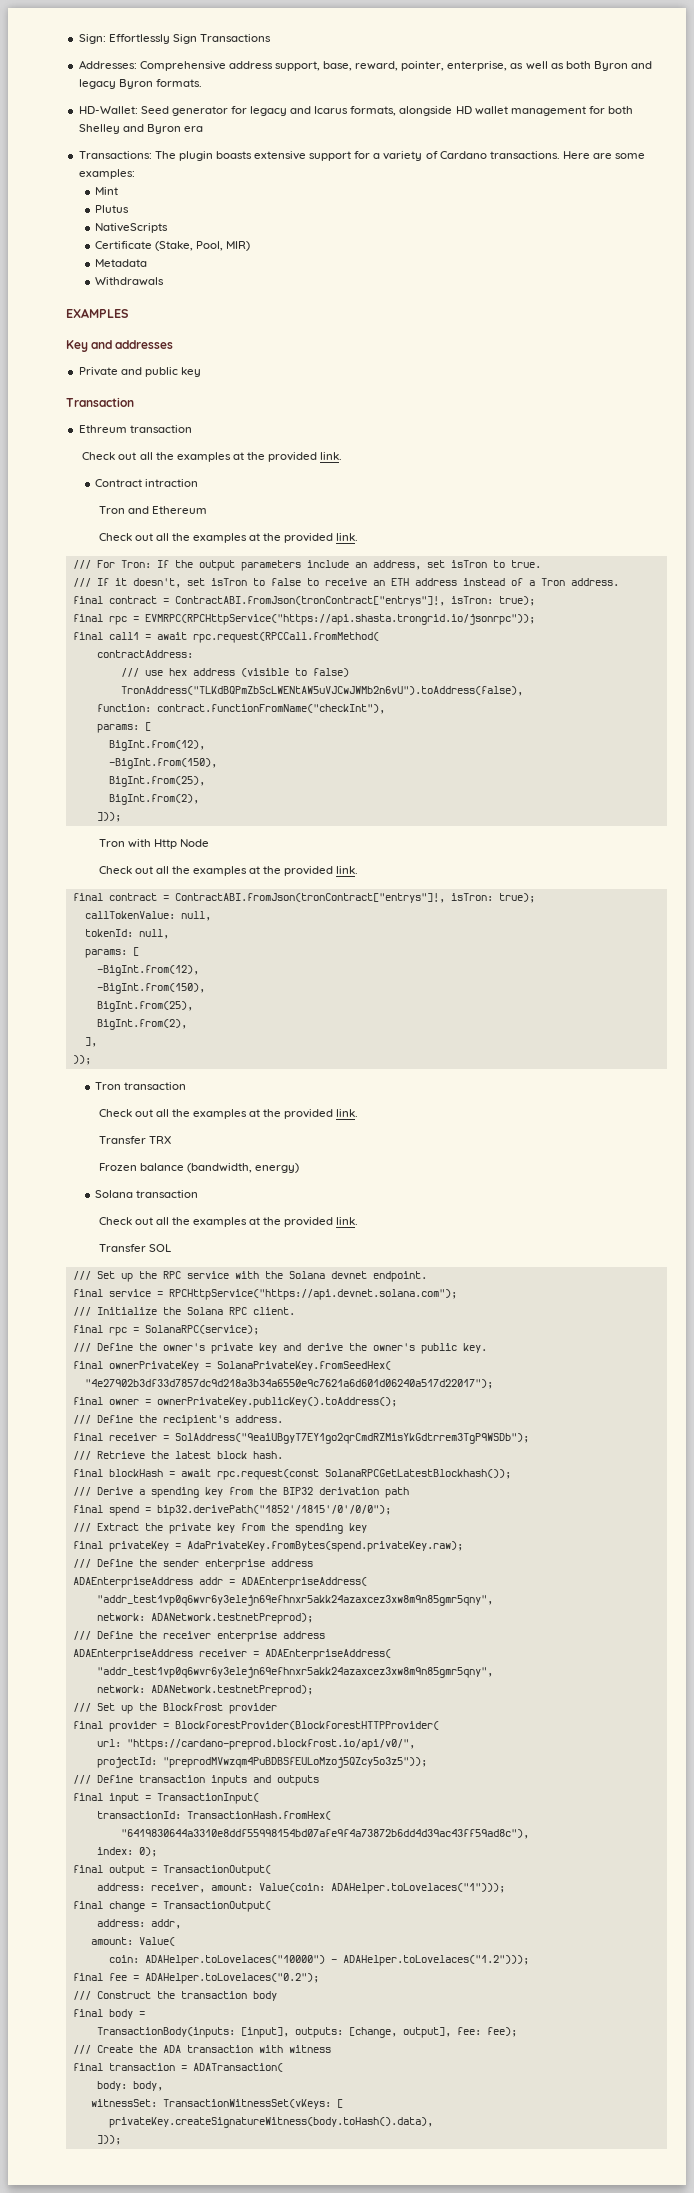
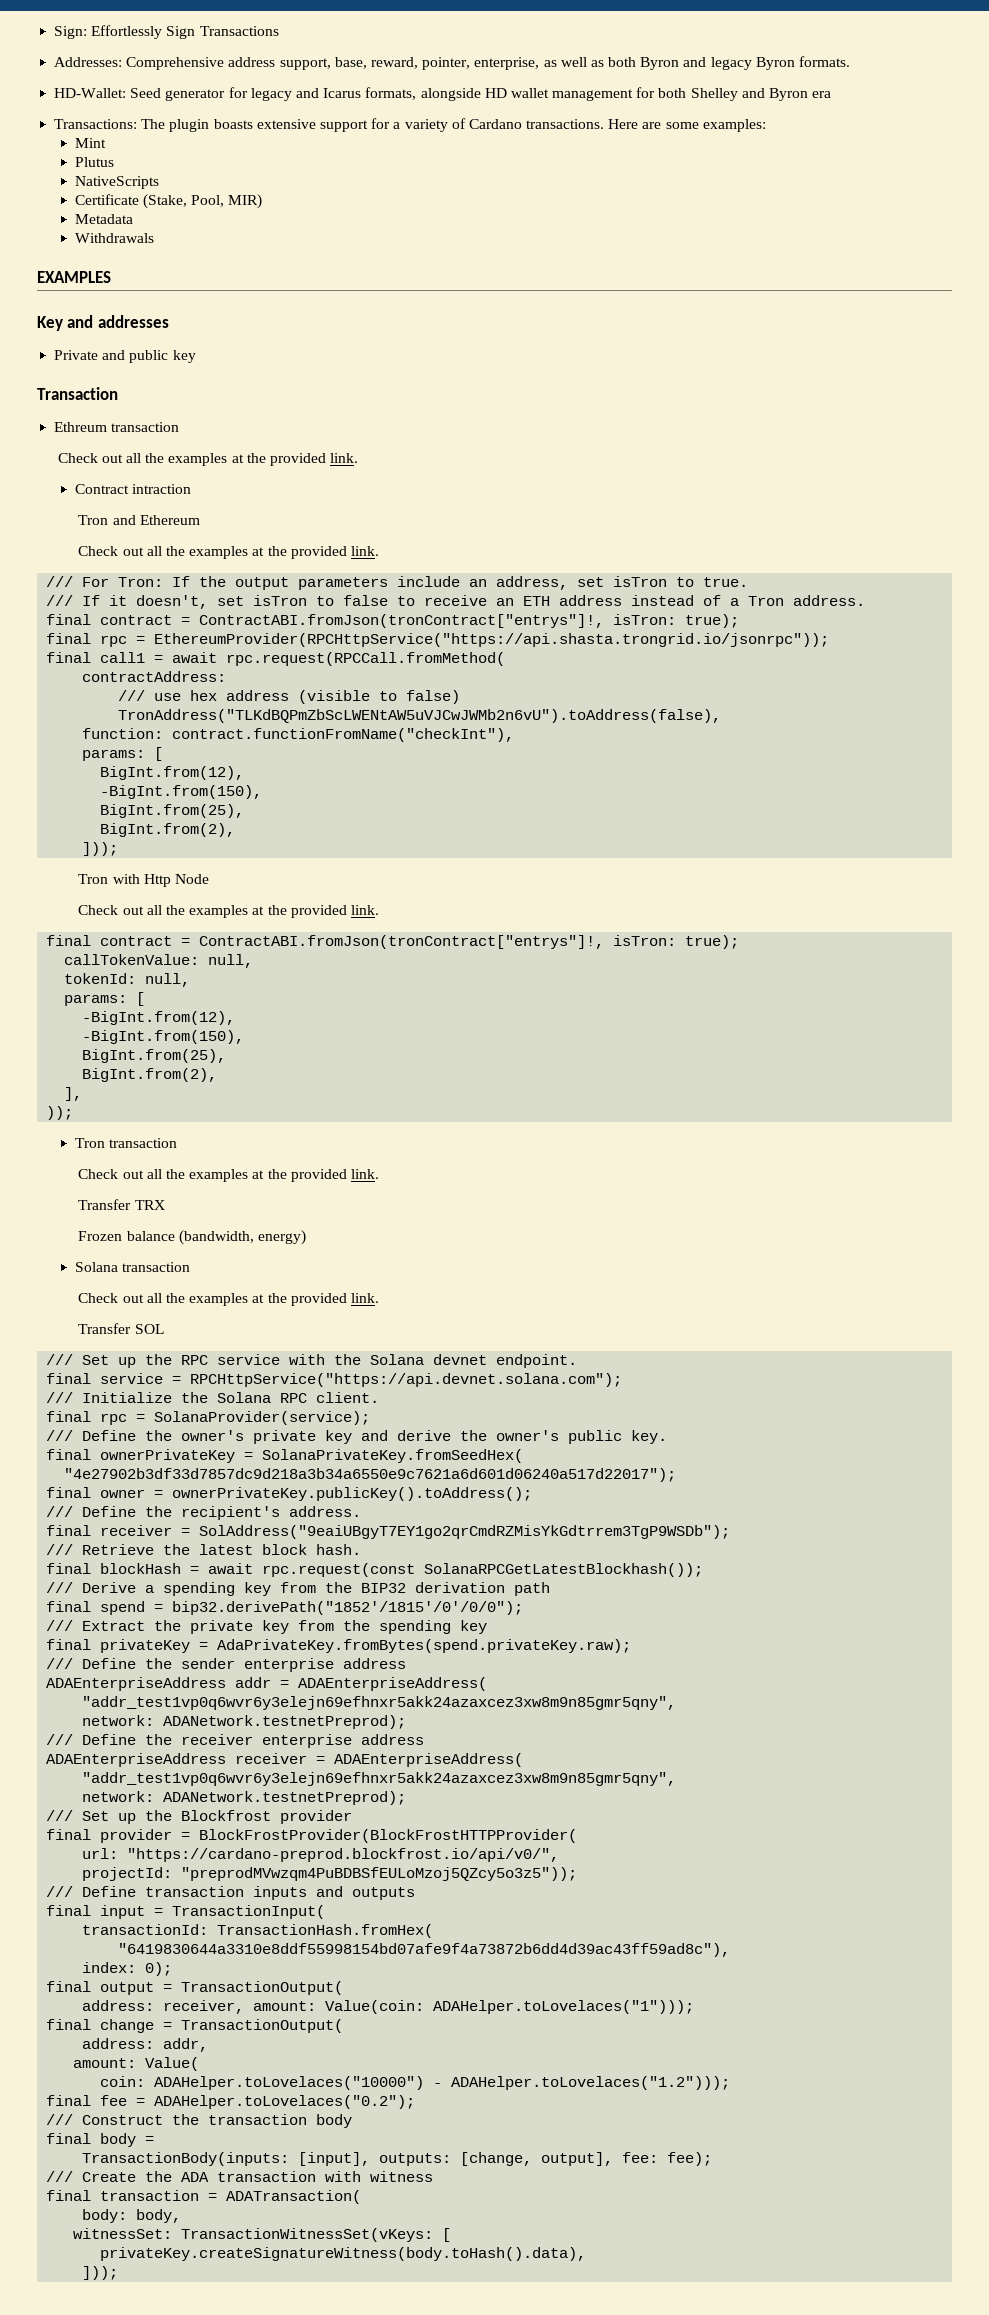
[144,614,535,625] EVMRPC(RPCHttpService("https://api.shasta.trongrid.io/jsonrpc")); -> [154,633,830,647] EthereumProvider(RPCHttpService("https://api.shasta.trongrid.io/jsonrpc"));
[144,1325,259,1335] SolanaRPC(service); -> [154,1411,371,1425] SolanaProvider(service);
[174,1721,439,1730] BlockforestProvider(BlockforestHTTPProvider( -> [199,1829,578,1843] BlockFrostProvider(BlockFrostHTTPProvider(

